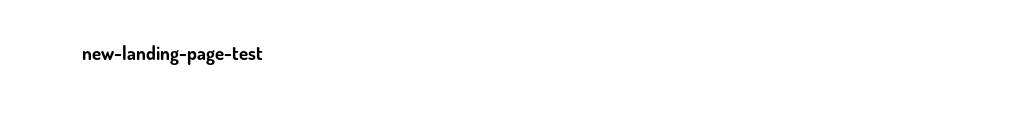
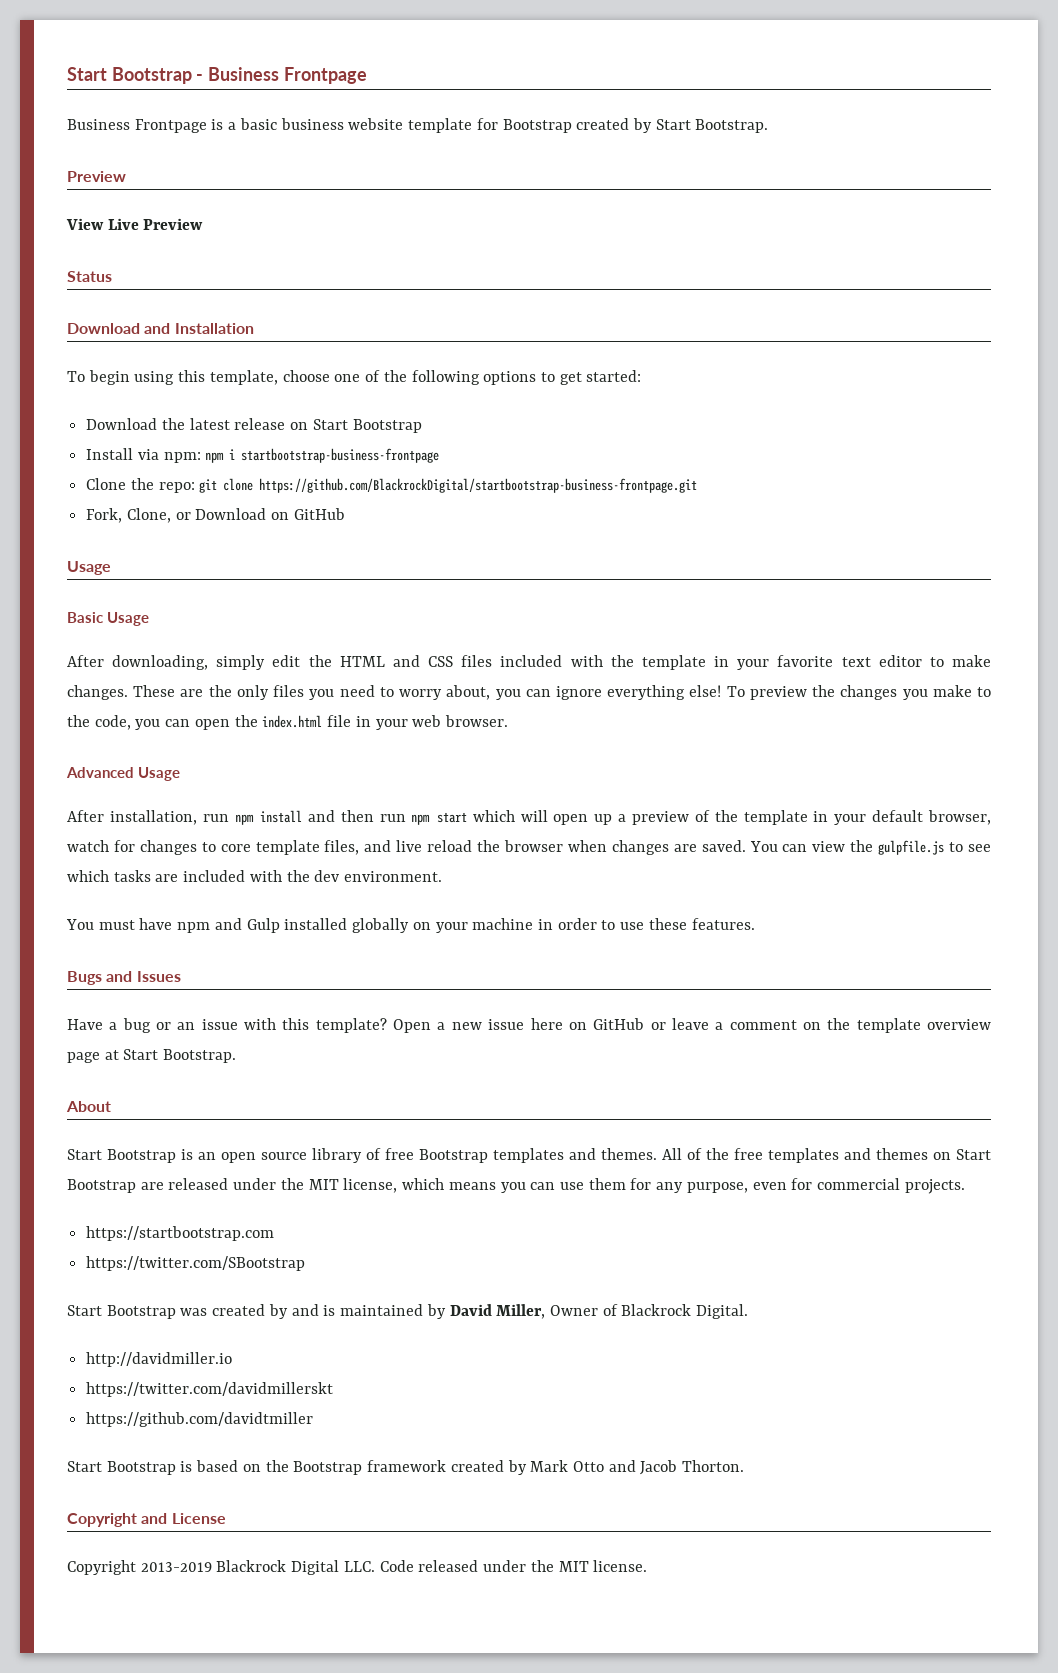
[82,45,263,65] new-landing-page-test -> [67,67,367,84] [67,118,769,133] [67,171,126,182] [66,218,204,230] [67,271,112,282] [67,323,254,334] [67,370,642,385] [86,418,422,433] [86,448,440,463] [86,478,698,493] [86,508,345,523] [67,561,111,575] [67,612,150,626] [67,655,991,670] [67,685,992,700] [67,715,508,730] [66,767,181,781] [67,810,992,825] [67,840,991,855] [67,870,443,882] [66,918,755,933] [67,971,181,985] [67,1018,991,1033] [67,1049,237,1063] [66,1101,111,1112] [67,1148,991,1163] [67,1178,965,1194] [86,1226,275,1241] [86,1256,306,1271] [67,1304,749,1319] [86,1352,233,1367] [86,1382,334,1397] [86,1412,314,1427] [67,1460,745,1475] [67,1513,226,1527] [67,1560,648,1575] Start Bootstrap - Business Frontpage // Business Frontpage is a basic business website template for Bootstrap created by Start Bootstrap. // Preview // View Live Preview // Status // Download and Installation // To begin using this template, choose one of the following options to get started: // Download the latest release on Start Bootstrap // Install via npm: npm i startbootstrap-business-frontpage // Clone the repo: git clone https://github.com/BlackrockDigital/startbootstrap-business-frontpage.git // Fork, Clone, or Download on GitHub // Usage // Basic Usage // After downloading, simply edit the HTML and CSS files included with the template in your favorite text editor to make changes. These are the only files you need to worry about, you can ignore everything else! To preview the changes you make to the code, you can open the index.html file in your web browser. // Advanced Usage // After installation, run npm install and then run npm start which will open up a preview of the template in your default browser, watch for changes to core template files, and live reload the browser when changes are saved. You can view the gulpfile.js to see which tasks are included with the dev environment. // You must have npm and Gulp installed globally on your machine in order to use these features. // Bugs and Issues // Have a bug or an issue with this template? Open a new issue here on GitHub or leave a comment on the template overview page at Start Bootstrap. // About // Start Bootstrap is an open source library of free Bootstrap templates and themes. All of the free templates and themes on Start Bootstrap are released under the MIT license, which means you can use them for any purpose, even for commercial projects. // https://startbootstrap.com // https://twitter.com/SBootstrap // Start Bootstrap was created by and is maintained by David Miller, Owner of Blackrock Digital. // http://davidmiller.io // https://twitter.com/davidmillerskt // https://github.com/davidtmiller // Start Bootstrap is based on the Bootstrap framework created by Mark Otto and Jacob Thorton. // Copyright and License // Copyright 2013-2019 Blackrock Digital LLC. Code released under the MIT license.

